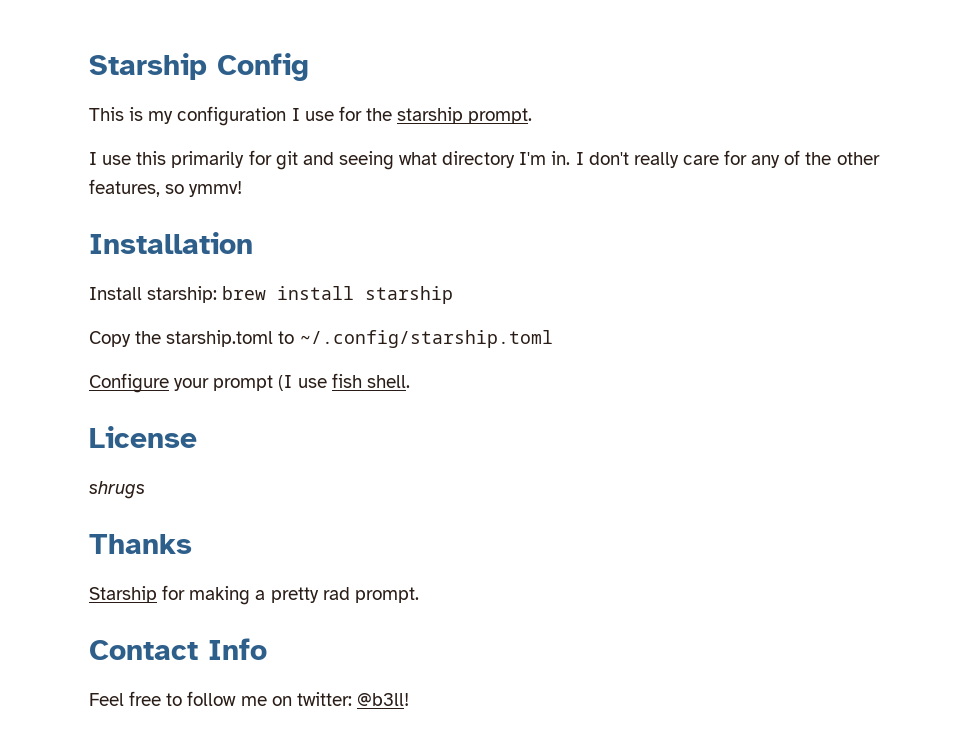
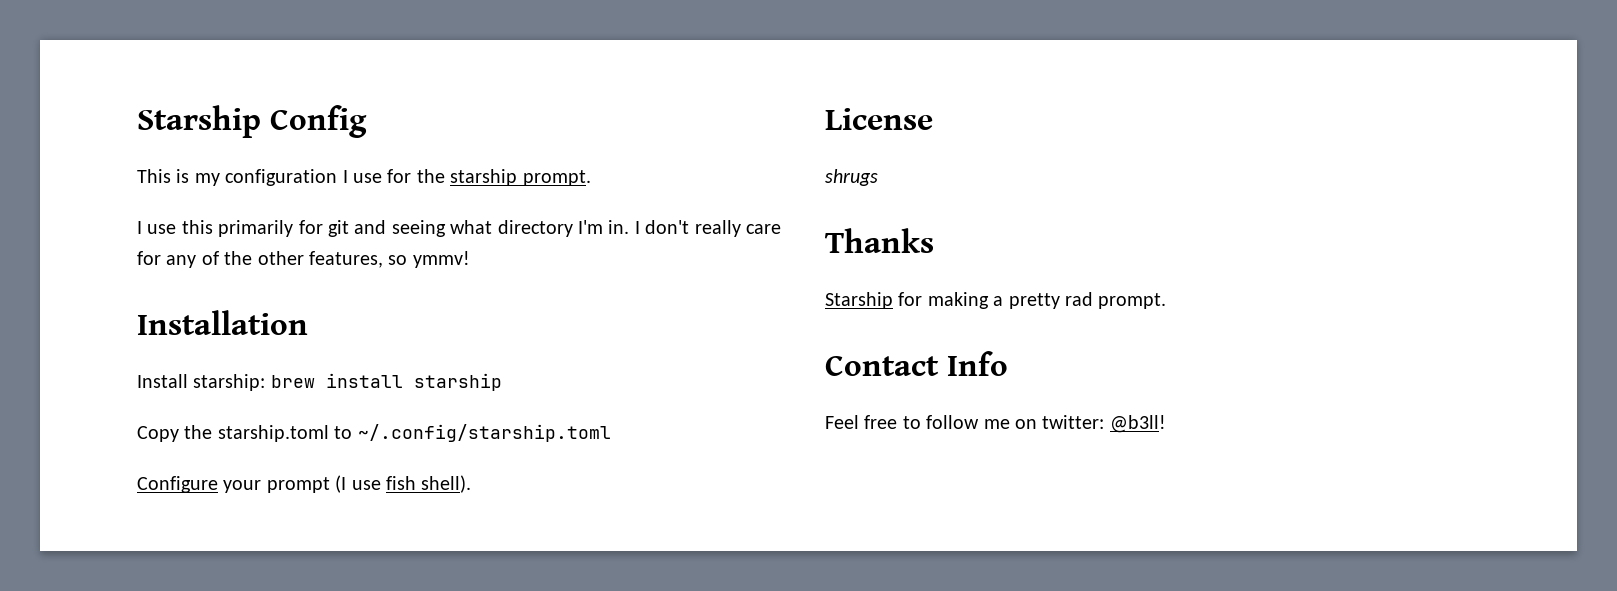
[366,375,410,388] shell. -> [421,475,472,493] shell).

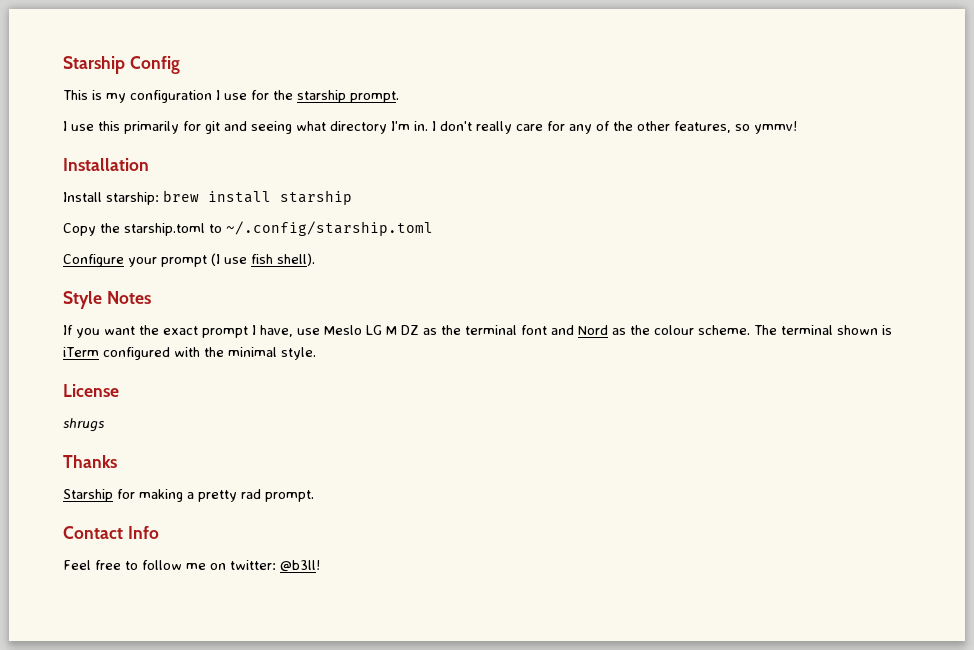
(472, 484) none -> [63,291,151,309] [63,325,892,338] [63,347,316,360] // Style Notes // If you want the exact prompt I have, use Meslo LG M DZ as the terminal font and Nord as the colour scheme. The terminal shown is iTerm configured with the minimal style.

